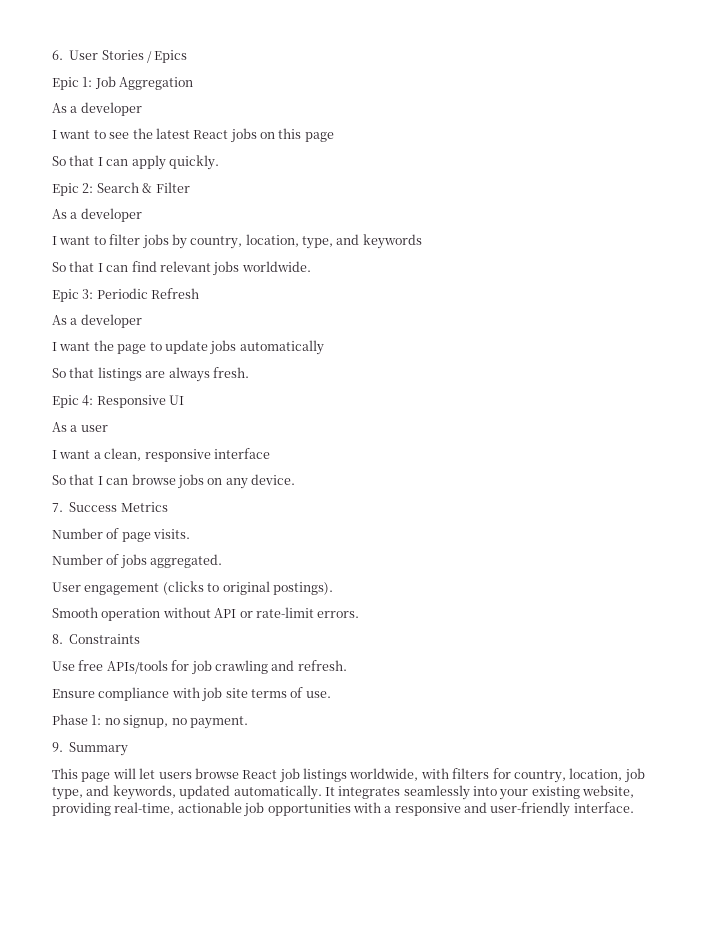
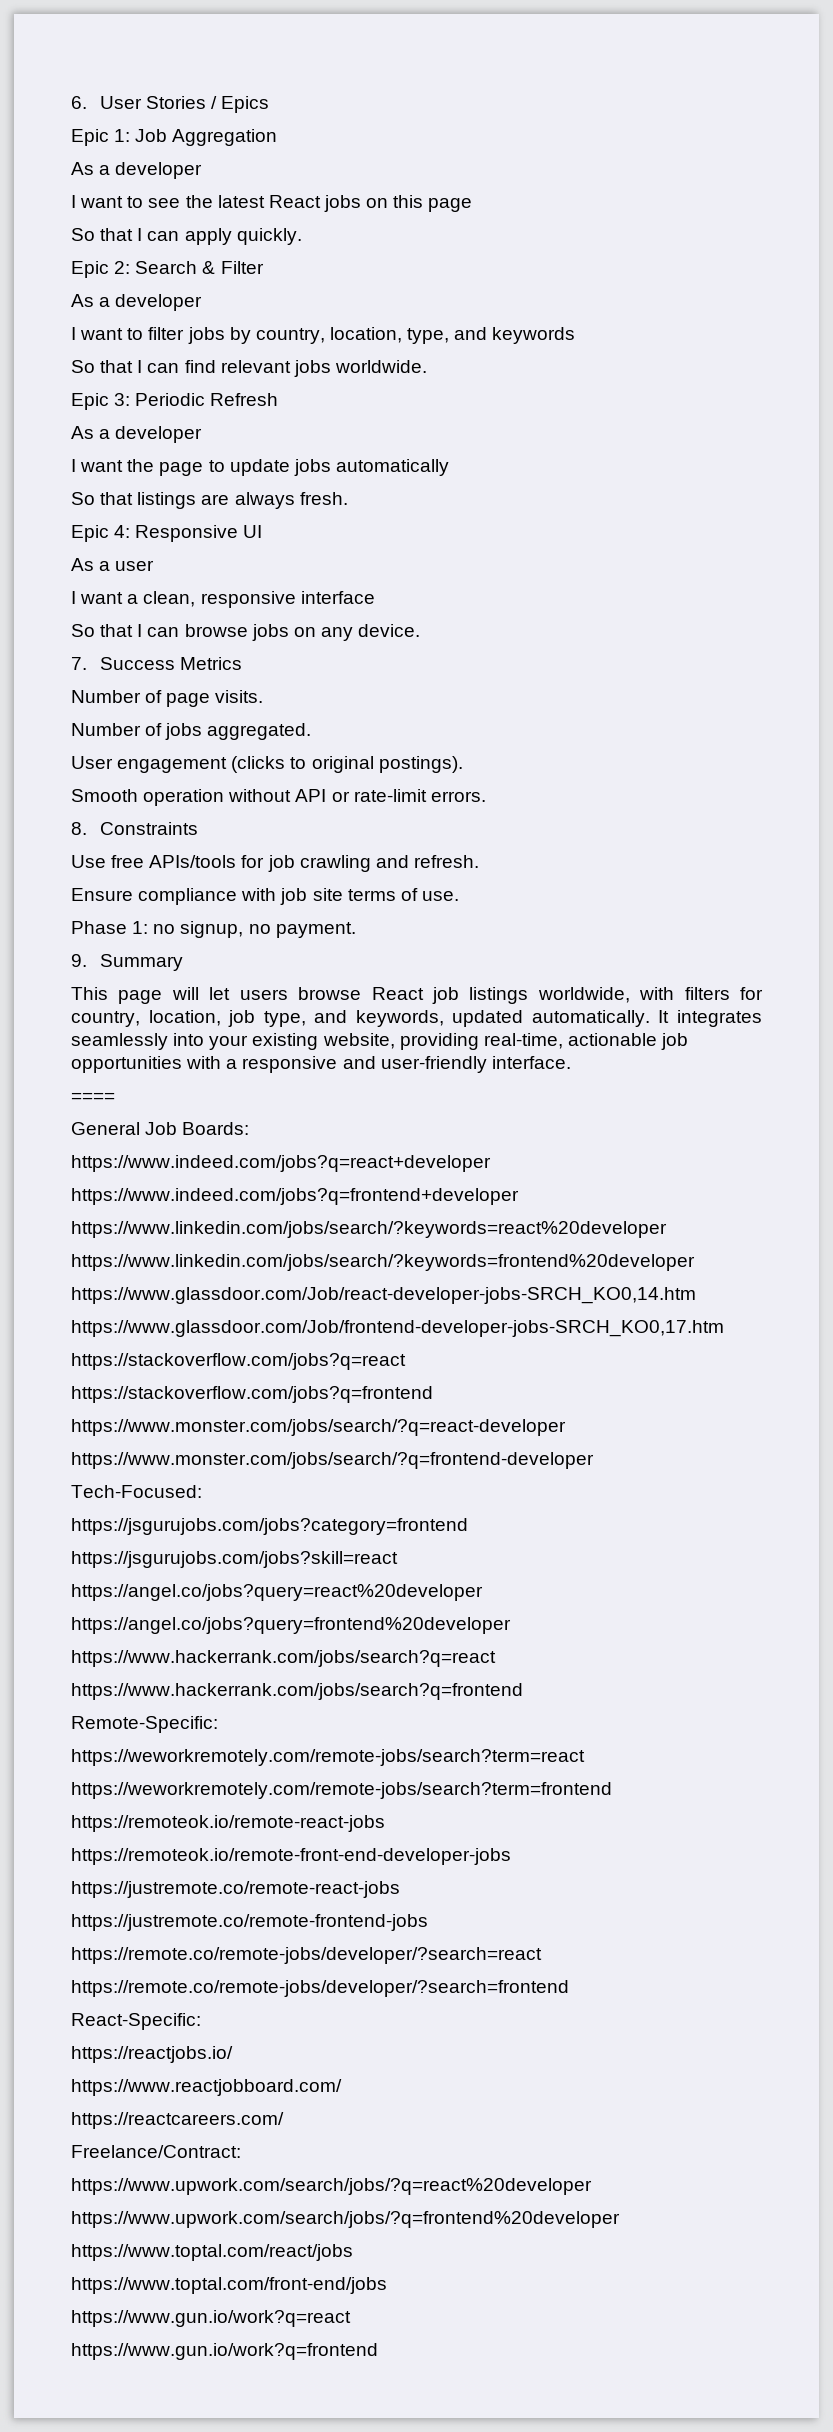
(634, 807) none -> [71,1092,115,1102] [71,1122,250,1135] [71,1155,491,1172] [71,1188,519,1205] [71,1221,667,1238] [71,1254,695,1271] [71,1287,696,1304] [71,1320,724,1337] [71,1353,406,1370] [71,1386,433,1403] [71,1419,566,1436] [71,1452,594,1469] [71,1485,202,1498] [71,1518,468,1535] [71,1551,398,1568] [71,1584,483,1601] [71,1617,511,1634] [71,1650,496,1667] [71,1683,523,1700] [71,1716,218,1733] [71,1749,585,1766] [71,1782,612,1799] [71,1815,385,1832] [71,1848,511,1865] [71,1881,400,1898] [71,1914,428,1931] [71,1947,542,1964] [71,1980,569,1997] [71,2013,201,2030] [71,2046,233,2063] [71,2079,342,2096] [71,2112,284,2129] [71,2145,241,2158] [71,2178,592,2195] [71,2211,620,2228] [71,2244,353,2261] [71,2277,387,2294] [71,2310,351,2327] [71,2343,378,2360] // ==== // General Job Boards: // https://www.indeed.com/jobs?q=react+developer // https://www.indeed.com/jobs?q=frontend+developer // https://www.linkedin.com/jobs/search/?keywords=react%20developer // https://www.linkedin.com/jobs/search/?keywords=frontend%20developer // https://www.glassdoor.com/Job/react-developer-jobs-SRCH_KO0,14.htm // https://www.glassdoor.com/Job/frontend-developer-jobs-SRCH_KO0,17.htm // https://stackoverflow.com/jobs?q=react // https://stackoverflow.com/jobs?q=frontend // https://www.monster.com/jobs/search/?q=react-developer // https://www.monster.com/jobs/search/?q=frontend-developer // Tech-Focused: // https://jsgurujobs.com/jobs?category=frontend // https://jsgurujobs.com/jobs?skill=react // https://angel.co/jobs?query=react%20developer // https://angel.co/jobs?query=frontend%20developer // https://www.hackerrank.com/jobs/search?q=react // https://www.hackerrank.com/jobs/search?q=frontend // Remote-Specific: // https://weworkremotely.com/remote-jobs/search?term=react // https://weworkremotely.com/remote-jobs/search?term=frontend // https://remoteok.io/remote-react-jobs // https://remoteok.io/remote-front-end-developer-jobs // https://justremote.co/remote-react-jobs // https://justremote.co/remote-frontend-jobs // https://remote.co/remote-jobs/developer/?search=react // https://remote.co/remote-jobs/developer/?search=frontend // React-Specific: // https://reactjobs.io/ // https://www.reactjobboard.com/ // https://reactcareers.com/ // Freelance/Contract: // https://www.upwork.com/search/jobs/?q=react%20developer // https://www.upwork.com/search/jobs/?q=frontend%20developer // https://www.toptal.com/react/jobs // https://www.toptal.com/front-end/jobs // https://www.gun.io/work?q=react // https://www.gun.io/work?q=frontend

